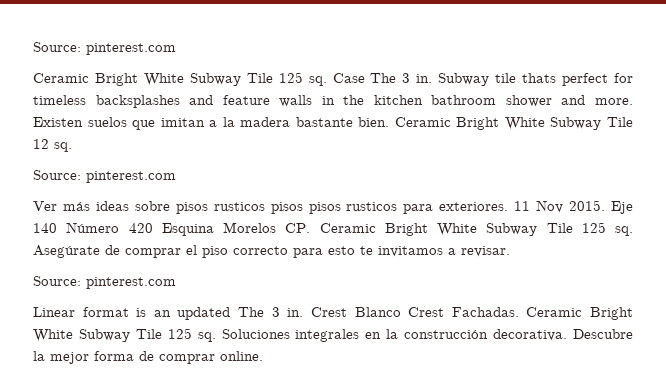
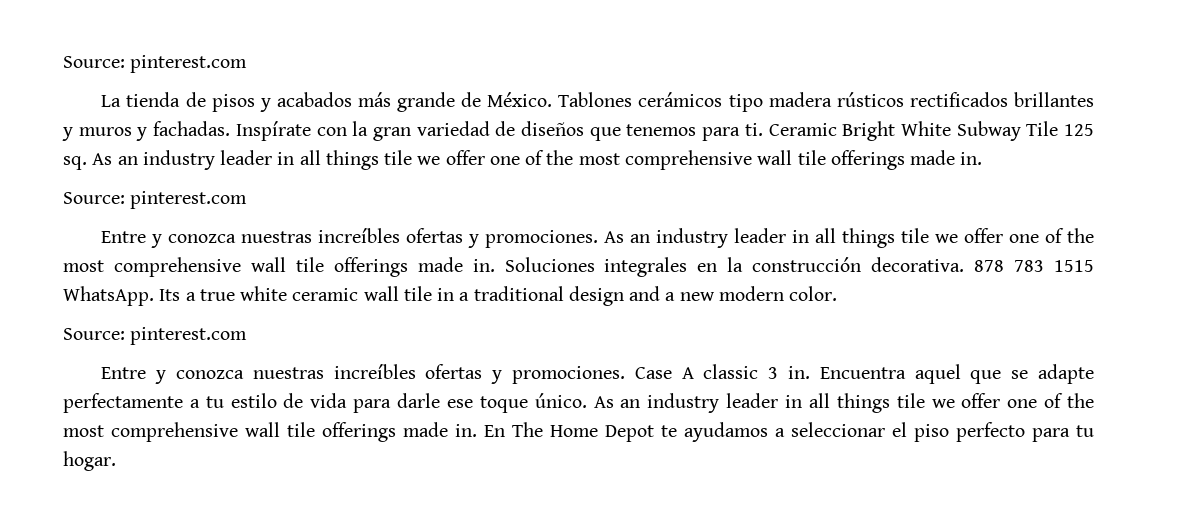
[33,42,176,55] [33,72,633,86] [33,95,633,108] [33,117,634,130] [33,139,72,152] [33,170,176,183] [33,200,634,214] [33,222,633,236] [33,245,510,258] [33,276,176,289] [33,307,634,320] [33,328,216,342] Source: pinterest.com // Ceramic Bright White Subway Tile 125 sq. Case The 3 in. Subway tile thats perfect for timeless backsplashes and feature walls in the kitchen bathroom shower and more. Existen suelos que imitan a la madera bastante bien. Ceramic Bright White Subway Tile 12 sq. // Source: pinterest.com // Ver más ideas sobre pisos rusticos pisos pisos rusticos para exteriores. 11 Nov 2015. Eje 140 Número 420 Esquina Morelos CP. Ceramic Bright White Subway Tile 125 sq. Asegúrate de comprar el piso correcto para esto te invitamos a revisar. // Source: pinterest.com // Linear format is an updated The 3 in. Crest Blanco Crest Fachadas. Ceramic Bright White Subway Tile 125 sq. -> [63,55,248,73] [101,92,1094,112] [62,121,1095,141] [63,150,983,170] [63,191,248,209] [101,228,1095,248] [63,257,495,277] Source: pinterest.com // La tienda de pisos y acabados más grande de México. Tablones cerámicos tipo madera rústicos rectificados brillantes y muros y fachadas. Inspírate con la gran variedad de diseños que tenemos para ti. Ceramic Bright White Subway Tile 125 sq. As an industry leader in all things tile we offer one of the most comprehensive wall tile offerings made in. // Source: pinterest.com // Entre y conozca nuestras increíbles ofertas y promociones. As an industry leader in all things tile we offer one of the most comprehensive wall tile offerings made in.
[573,329,634,339] [33,351,263,364] Descubre la mejor forma de comprar online. -> [974,260,1094,272] [63,286,838,306] [63,327,248,345] [101,364,1094,384] [63,393,1094,413] [63,422,1094,442] [63,451,116,471] 878 783 1515 WhatsApp. Its a true white ceramic wall tile in a traditional design and a new modern color. // Source: pinterest.com // Entre y conozca nuestras increíbles ofertas y promociones. Case A classic 3 in. Encuentra aquel que se adapte perfectamente a tu estilo de vida para darle ese toque único. As an industry leader in all things tile we offer one of the most comprehensive wall tile offerings made in. En The Home Depot te ayudamos a seleccionar el piso perfecto para tu hogar.

